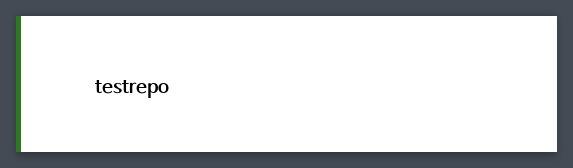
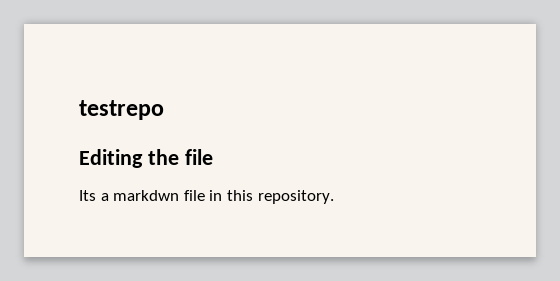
(169, 89) none -> [79,149,213,168] [79,190,334,204] // Editing the file // Its a markdwn file in this repository.

